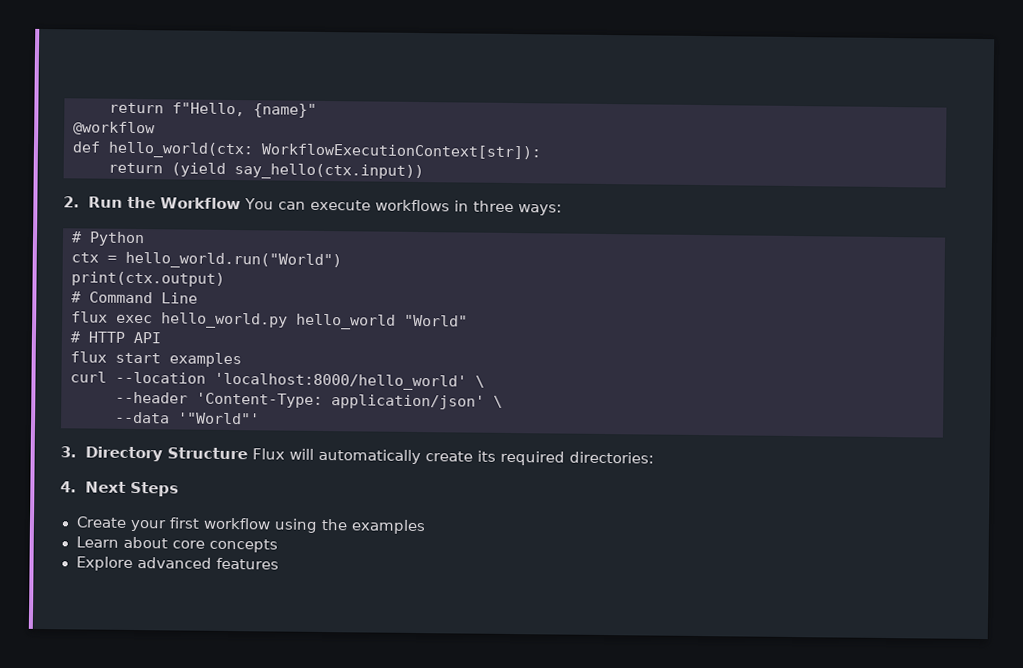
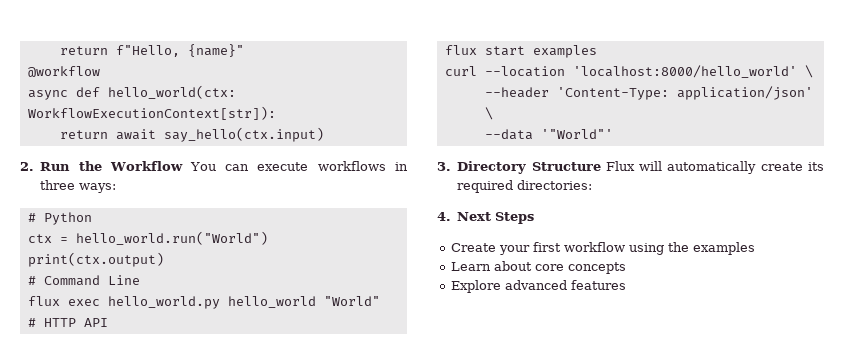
(156, 128) none -> [27,90,68,100] async
[171,162,424,181] (yield say_hello(ctx.input)) -> [115,127,324,142] await say_hello(ctx.input)

